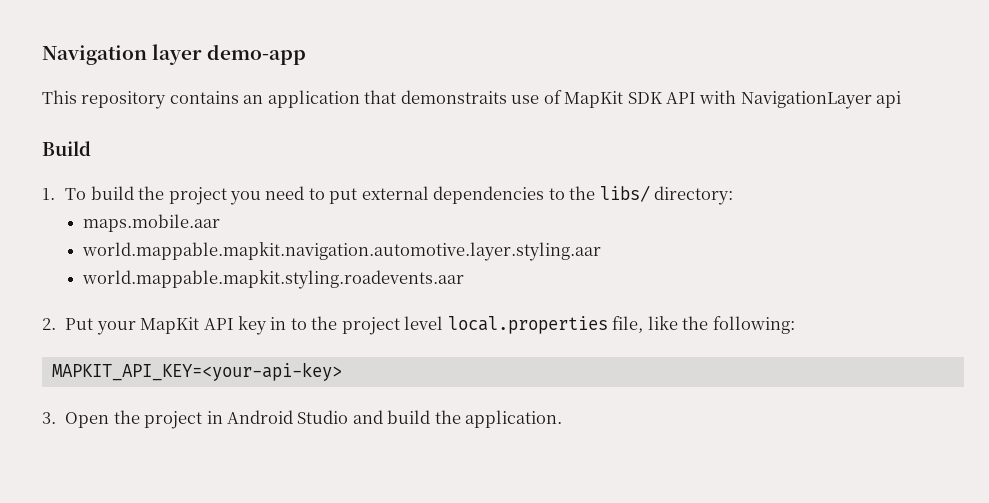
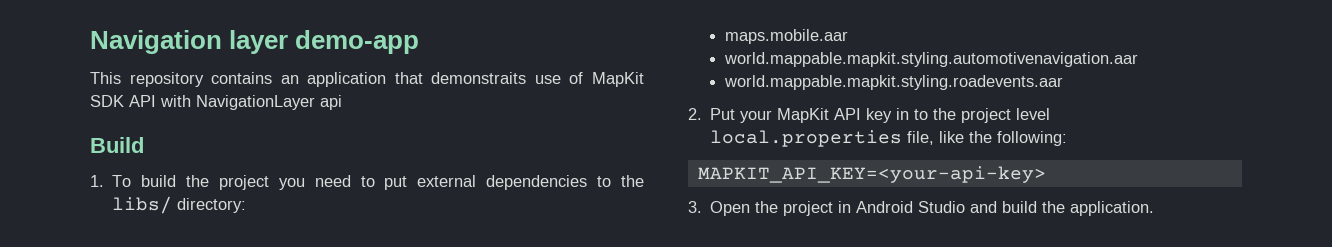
[82,242,602,261] world.mappable.mapkit.navigation.automotive.layer.styling.aar -> [723,52,1138,67] world.mappable.mapkit.styling.automotivenavigation.aar

